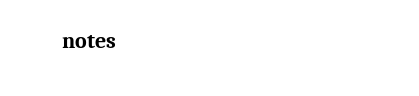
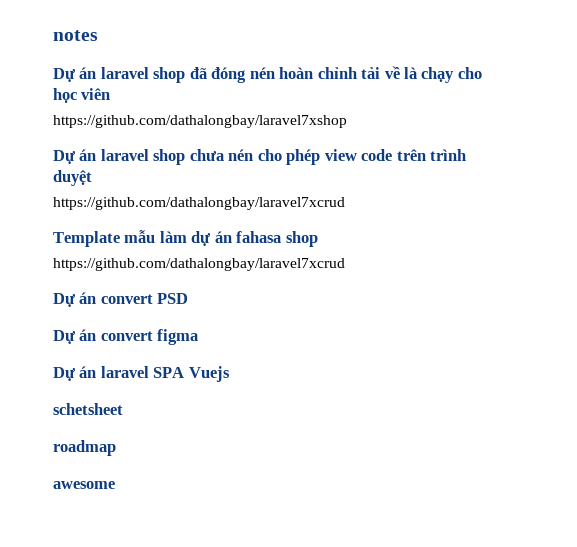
(116, 41) none -> [53,66,482,83] [53,88,111,103] [53,115,347,128] [53,149,467,165] [53,170,92,186] [53,197,345,210] [53,230,318,247] [53,258,345,271] [53,292,189,307] [53,329,199,345] [53,366,230,382] [53,403,123,415] [53,440,116,456] [53,481,115,489] // Dự án laravel shop đã đóng nén hoàn chỉnh tải về là chạy cho học viên // https://github.com/dathalongbay/laravel7xshop // Dự án laravel shop chưa nén cho phép view code trên trình duyệt // https://github.com/dathalongbay/laravel7xcrud // Template mẫu làm dự án fahasa shop // https://github.com/dathalongbay/laravel7xcrud // Dự án convert PSD // Dự án convert figma // Dự án laravel SPA Vuejs // schetsheet // roadmap // awesome

